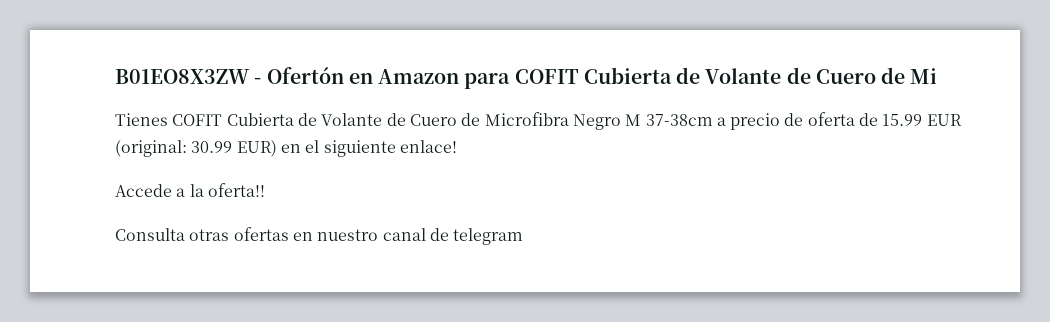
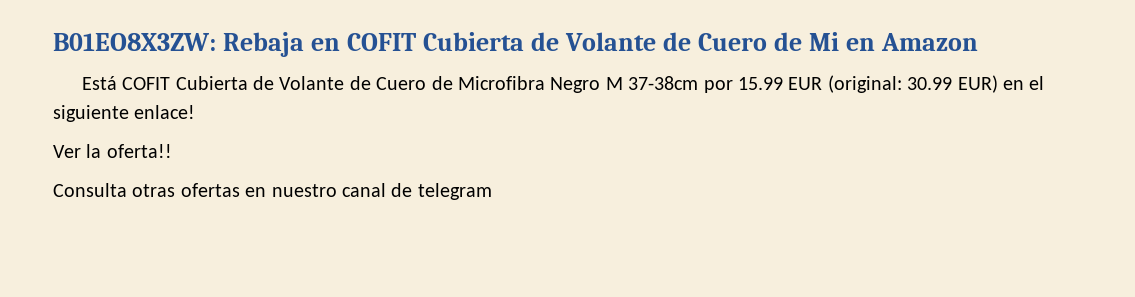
[115,67,511,89] B01EO8X3ZW - Ofertón en Amazon para -> [53,32,341,57] B01EO8X3ZW: Rebaja en
[115,113,168,126] // Tienes -> [846,33,979,51] [81,76,117,90] en Amazon // Está
[716,112,879,130] a precio de oferta de -> [703,80,733,93] por
[115,184,186,197] Accede a -> [53,145,81,158] Ver

